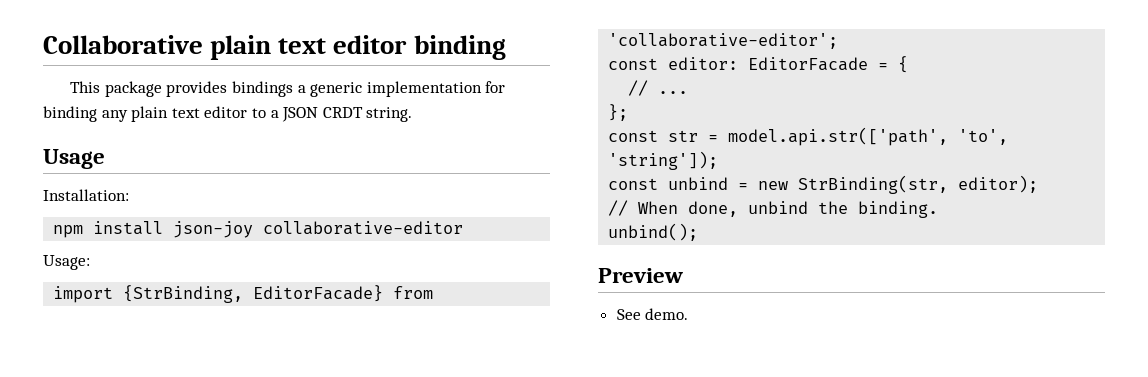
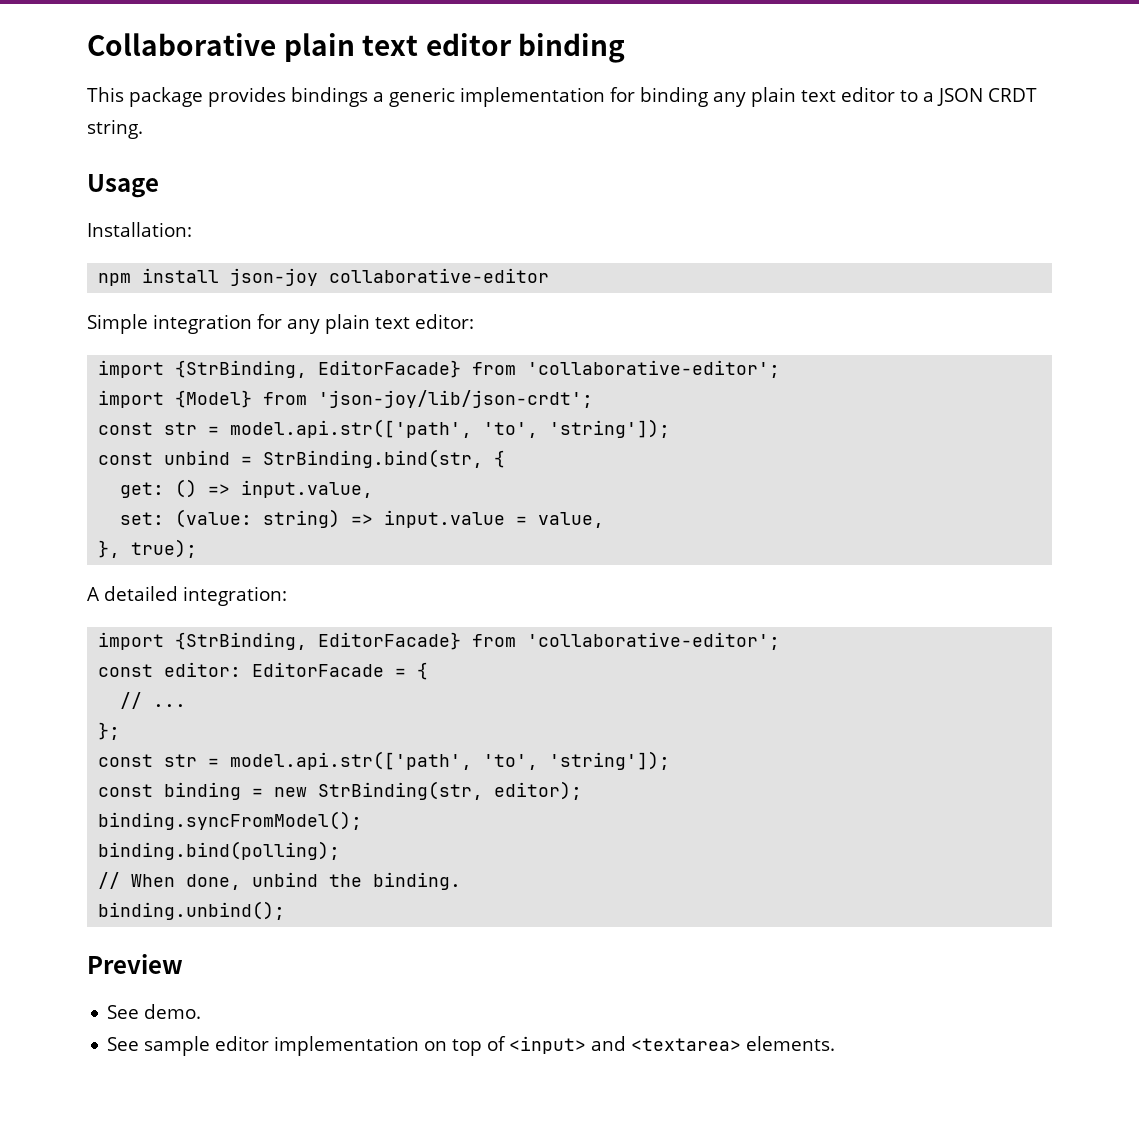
[43,255,90,270] Usage: -> [87,314,474,334] [98,360,781,378] [98,390,594,408] [98,419,671,438] [98,449,506,468] [120,479,374,498] [120,509,605,528] [98,539,198,558] [87,586,287,606] Simple integration for any plain text editor: // import {StrBinding, EditorFacade} from 'collaborative-editor'; // import {Model} from 'json-joy/lib/json-crdt'; // const str = model.api.str(['path', 'to', 'string']); // const unbind = StrBinding.bind(str, { // get: () => input.value, // set: (value: string) => input.value = value, // }, true); // A detailed integration:
[668,177,729,190] unbind -> [164,782,242,800] binding
(1039, 184) none -> [98,811,363,830] [98,841,341,860] // binding.syncFromModel(); // binding.bind(polling);
[608,223,699,241] unbind(); -> [98,901,286,920] binding.unbind();
(689, 314) none -> [107,1036,836,1056] // See sample editor implementation on top of <input> and <textarea> elements.

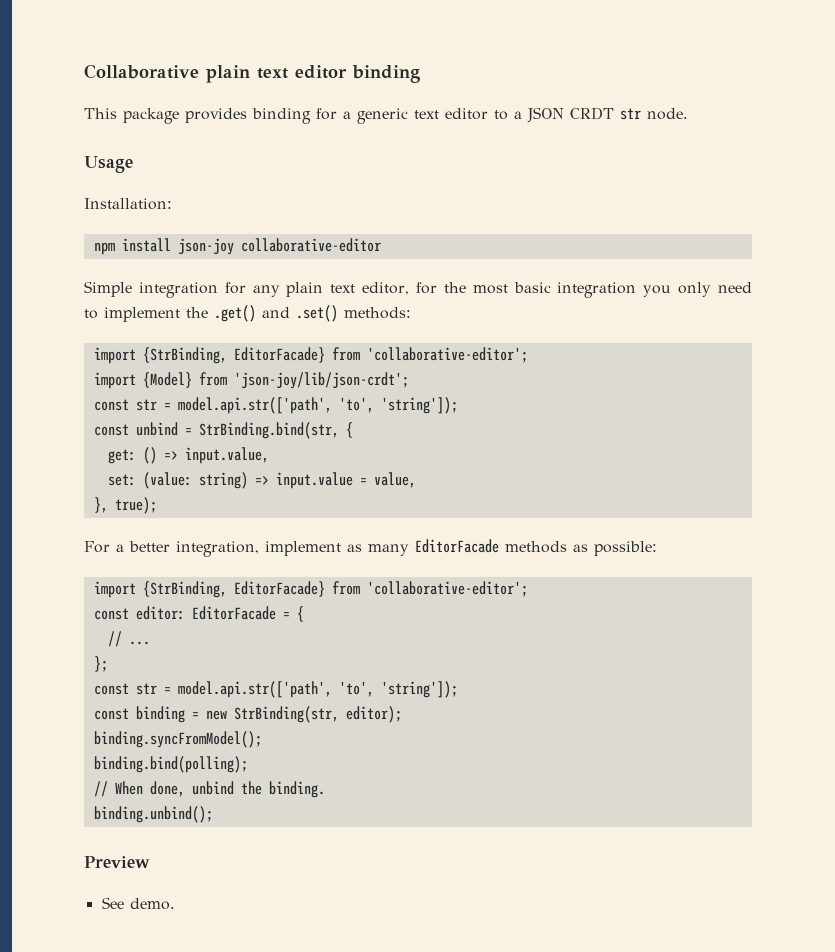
[291,87,796,107] bindings a generic implementation for binding any plain -> [252,108,408,124] binding for a generic
[87,119,143,139] string. -> [620,108,688,120] str node.
[415,314,474,329] editor: -> [362,282,752,298] [84,305,411,322] editor, for the most basic integration you only need to implement the .get() and .set() methods:
[87,586,287,606] A detailed integration: -> [84,539,657,557] For a better integration, implement as many EditorFacade methods as possible:
[107,1036,836,1056] // See sample editor implementation on top of <input> and <textarea> elements. -> (175, 904) none

